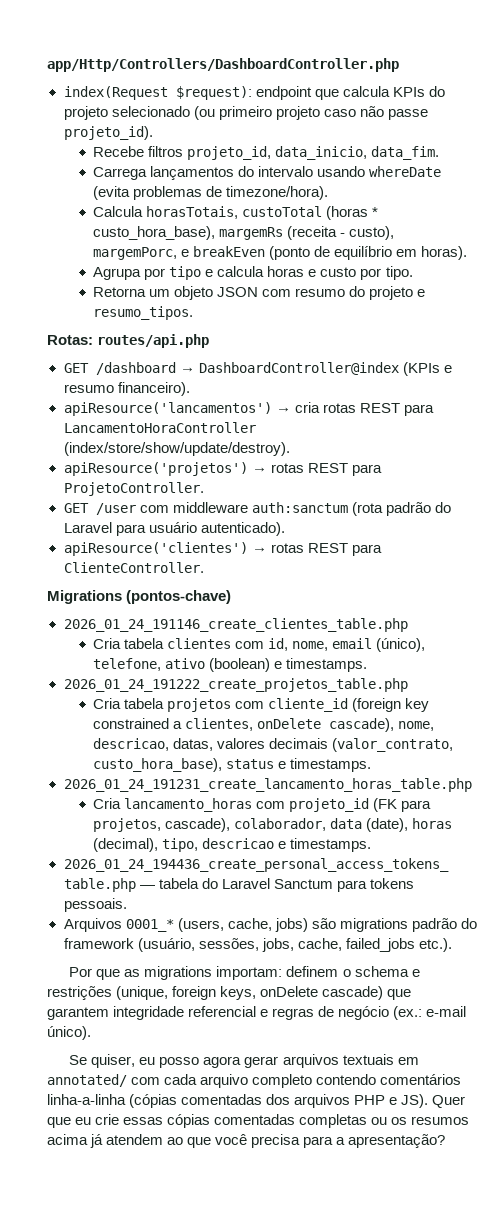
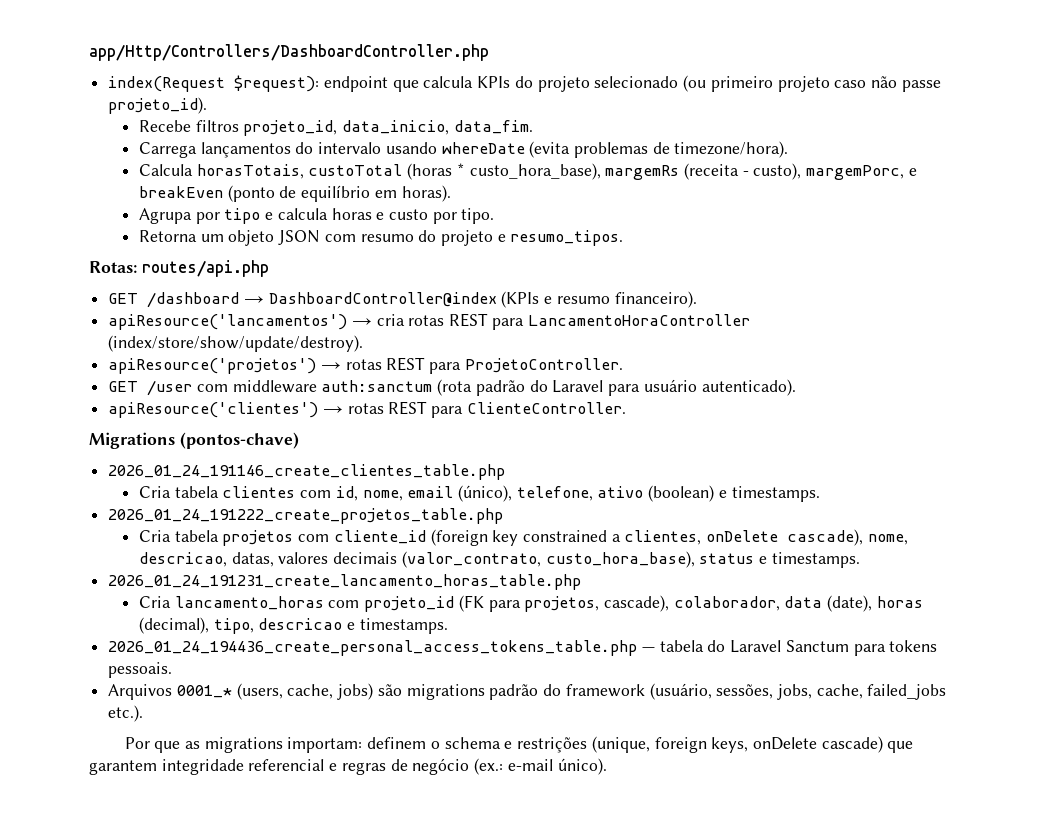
[69,1054,419,1068] [47,1074,462,1088] [47,1094,466,1108] [47,1114,470,1128] [47,1134,446,1148] // Se quiser, eu posso agora gerar arquivos textuais em annotated/ com cada arquivo completo contendo comentários linha-a-linha (cópias comentadas dos arquivos PHP e JS). Quer que eu crie essas cópias comentadas completas ou os resumos acima já atendem ao que você precisa para a apresentação? -> (607, 766) none

